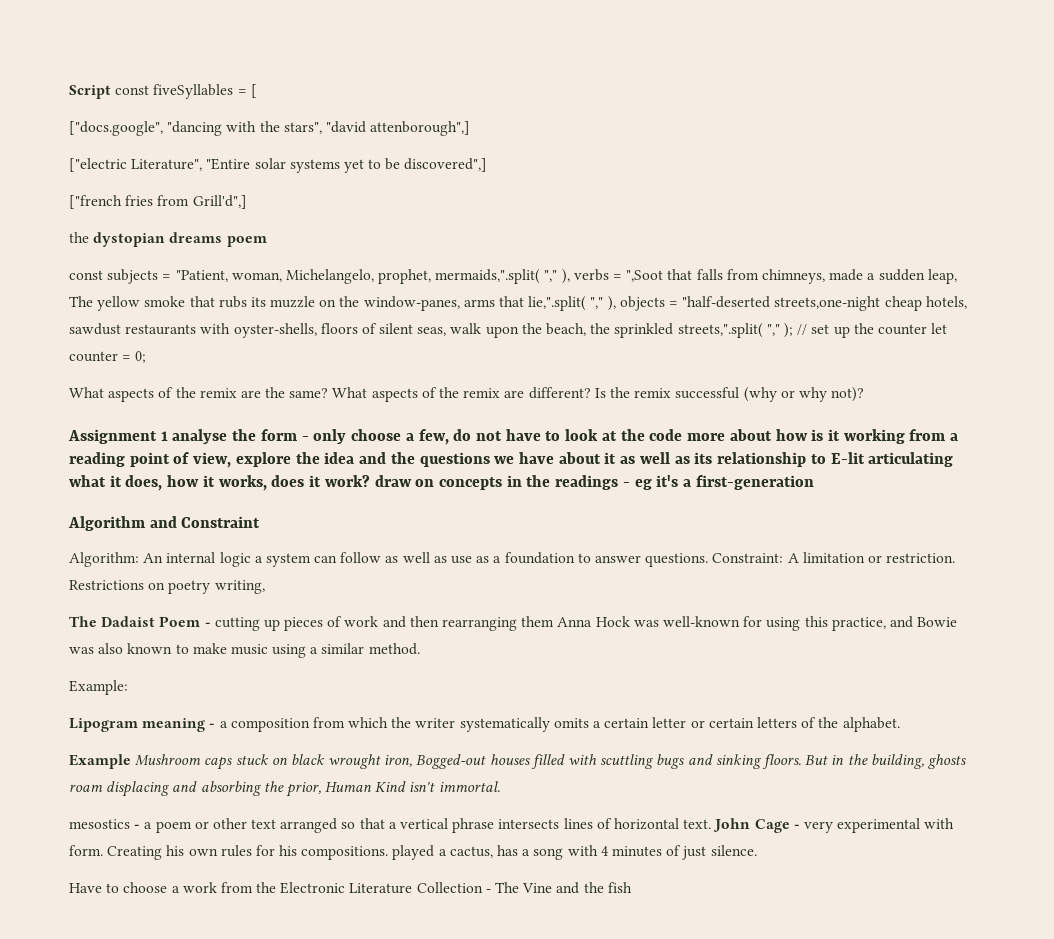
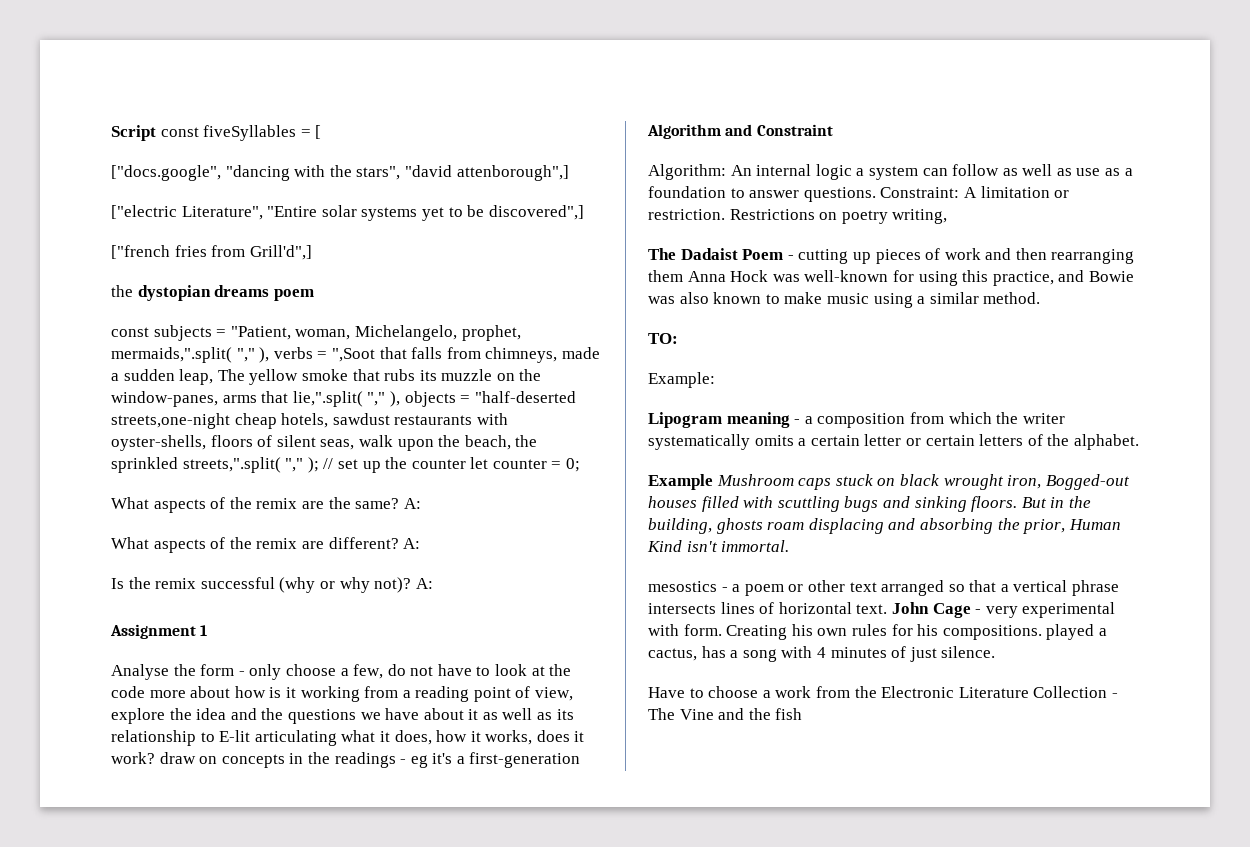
(329, 393) none -> [403,498,421,509] A: //
(591, 393) none -> [403,538,421,549] A: //
(865, 394) none -> [415,578,433,589] A:
[172,429,228,444] analyse -> [111,664,169,680] // Analyse
(420, 649) none -> [648,333,678,344] // TO:

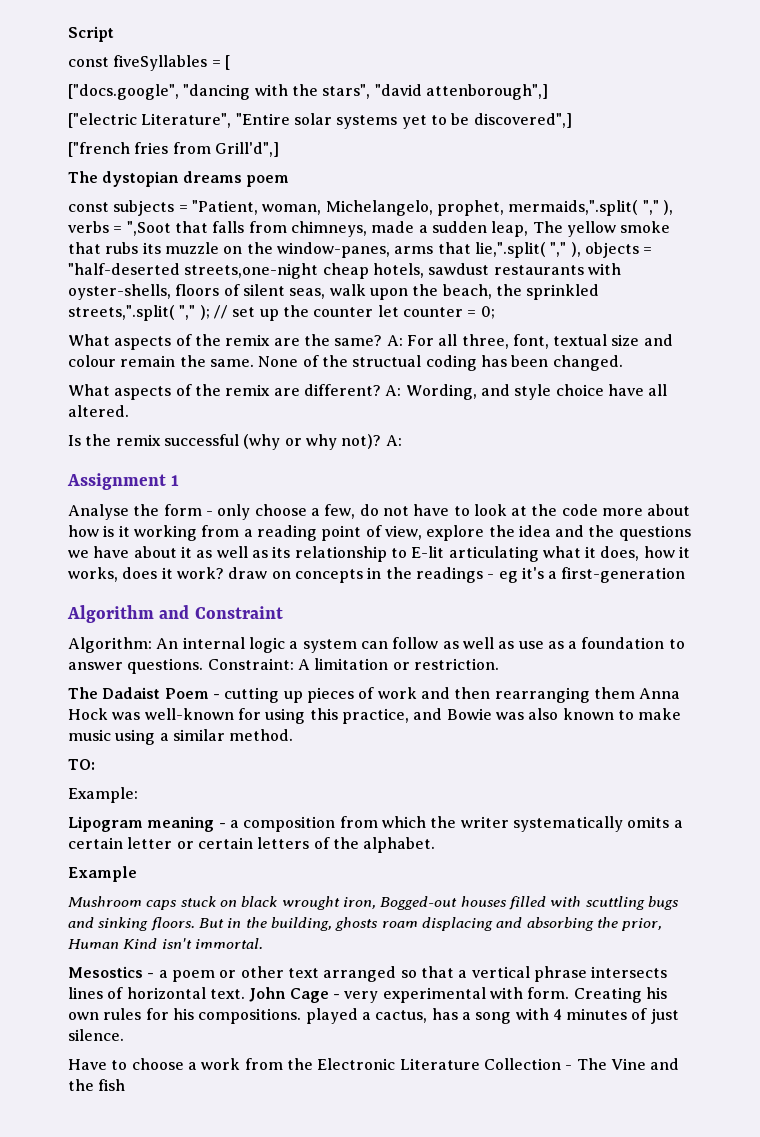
(156, 133) none -> (114, 34) //
[111,285,133,297] the -> [68,171,98,183] The
(421, 503) none -> [406,334,673,349] [68,355,623,371] For all three, font, textual size and colour remain the same. None of the structual coding has been changed.
(421, 543) none -> [405,384,668,400] [68,405,129,417] Wording, and style choice have all altered.
[729,209,948,224] Restrictions on poetry writing, -> (499, 664) none
(713, 482) none -> (137, 874) //
[648,581,717,592] mesostics -> [68,966,143,978] Mesostics

